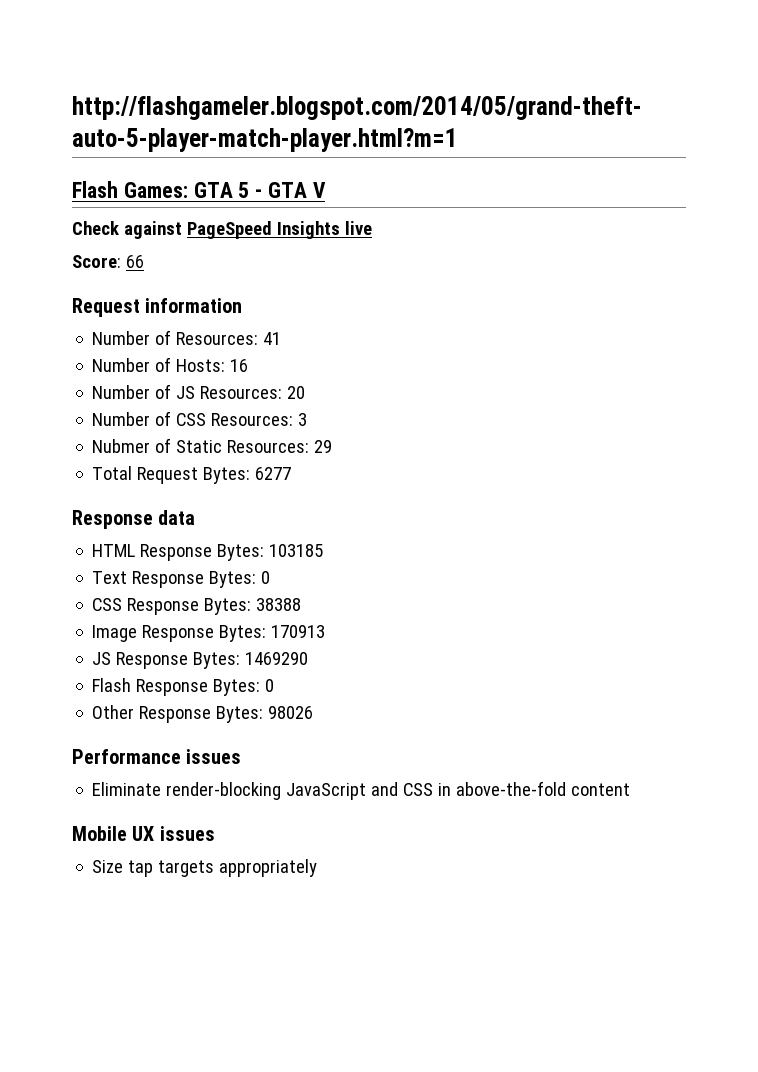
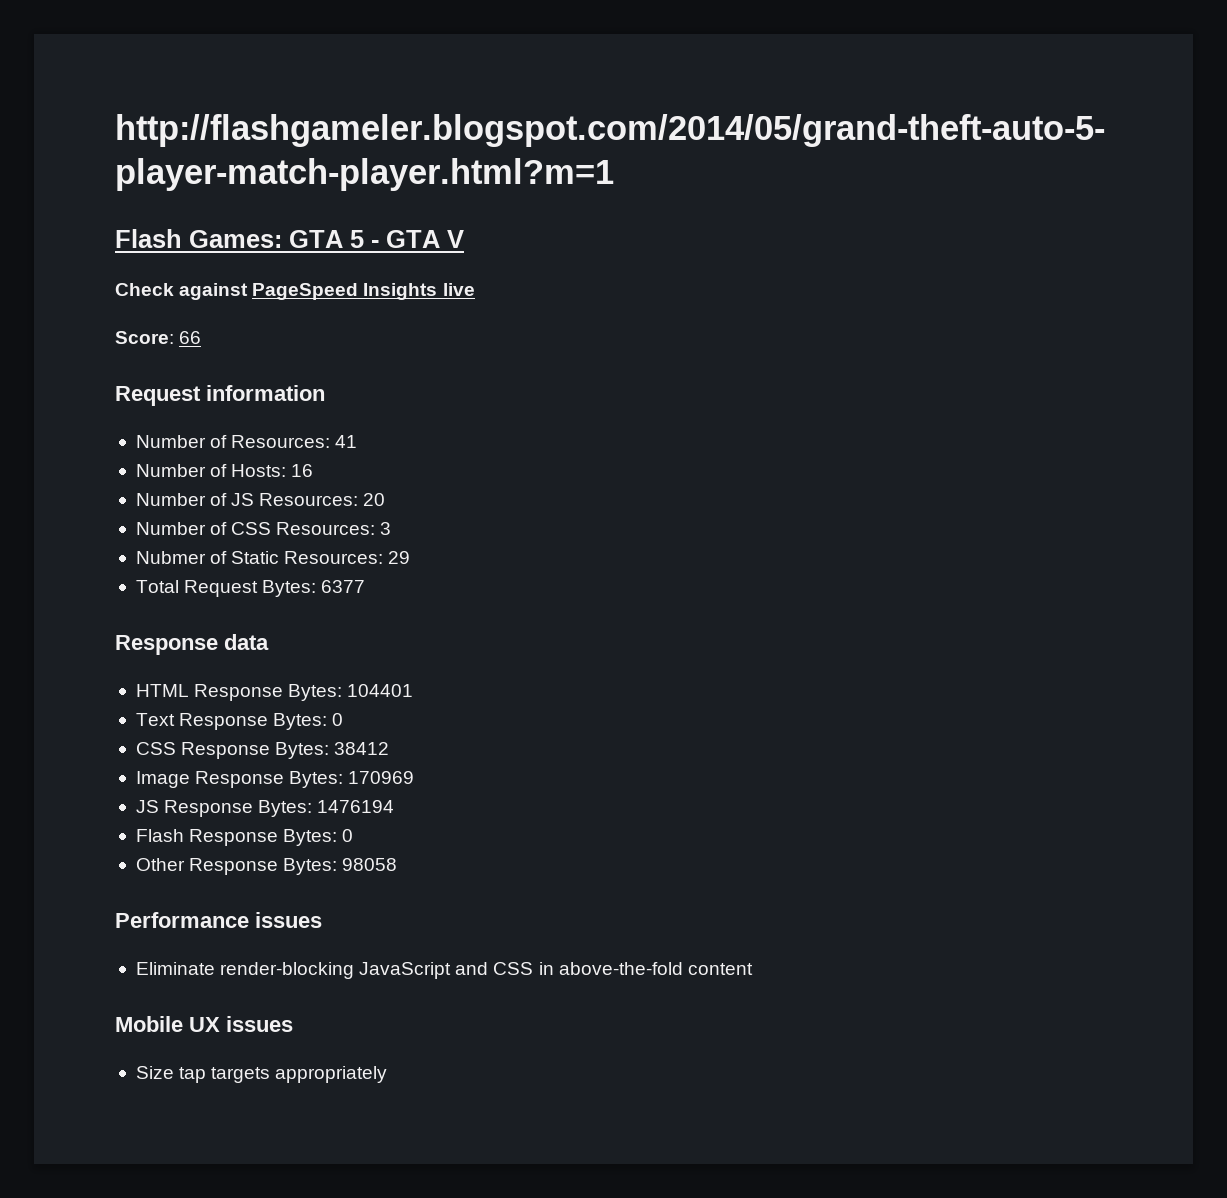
[255,467,292,480] 6277 -> [321,580,366,593] 6377
[269,544,324,557] 103185 -> [347,684,414,697] 104401
[256,598,302,611] 38388 -> [334,742,390,755] 38412
[271,625,326,638] 170913 -> [348,771,415,784] 170969
[245,652,309,665] 1469290 -> [317,800,395,813] 1476194
[268,706,314,719] 98026 -> [342,858,398,871] 98058

